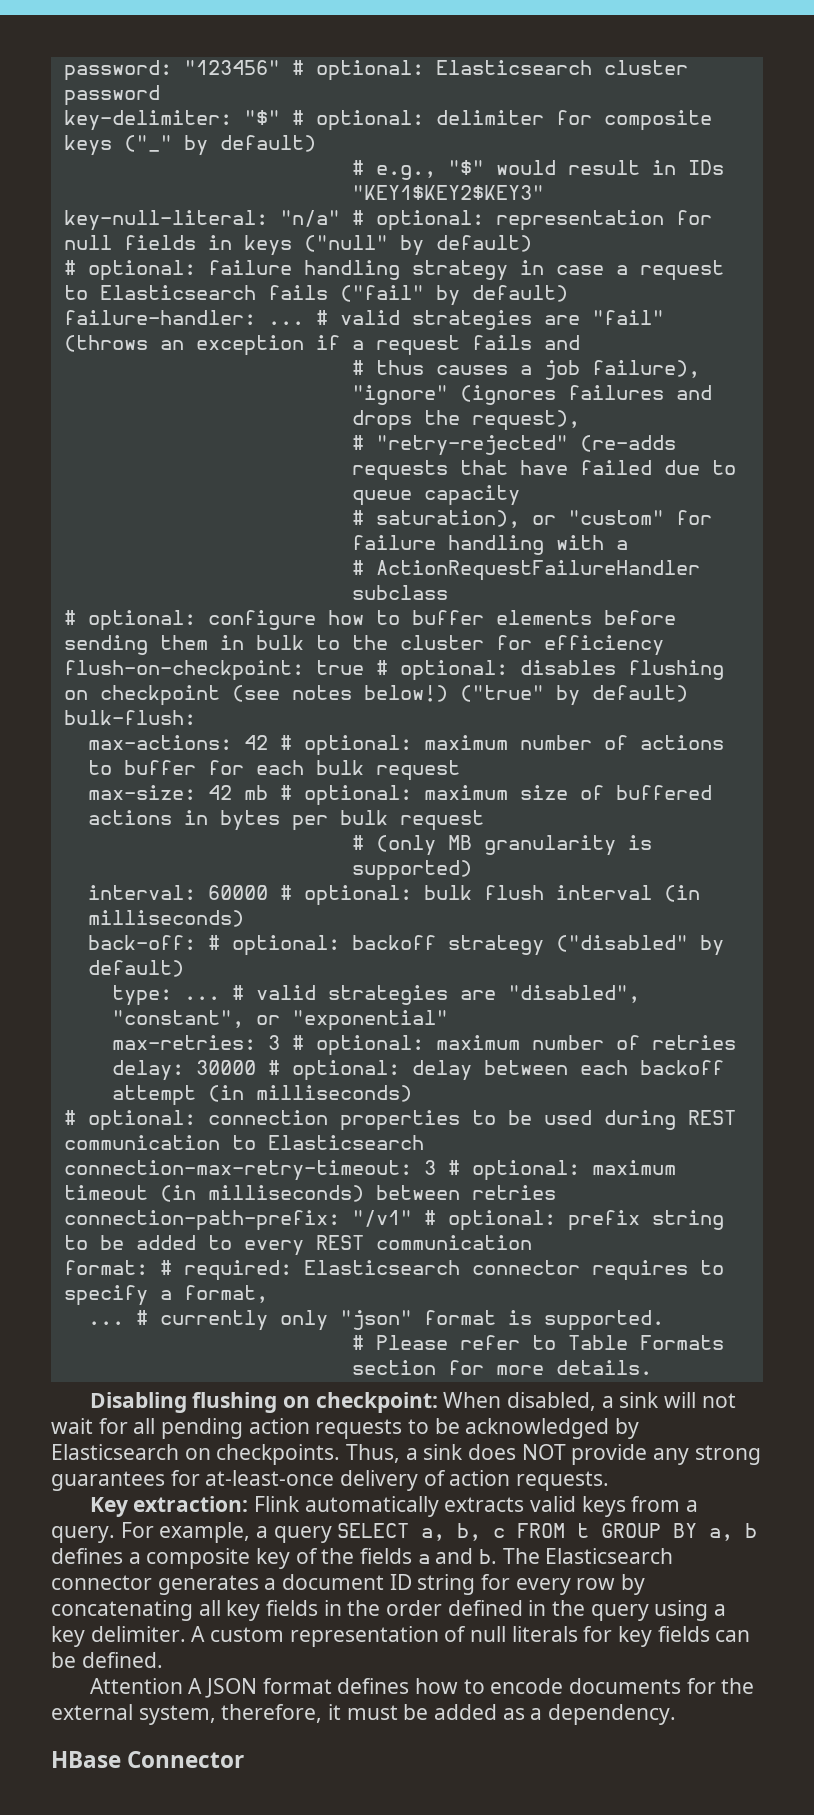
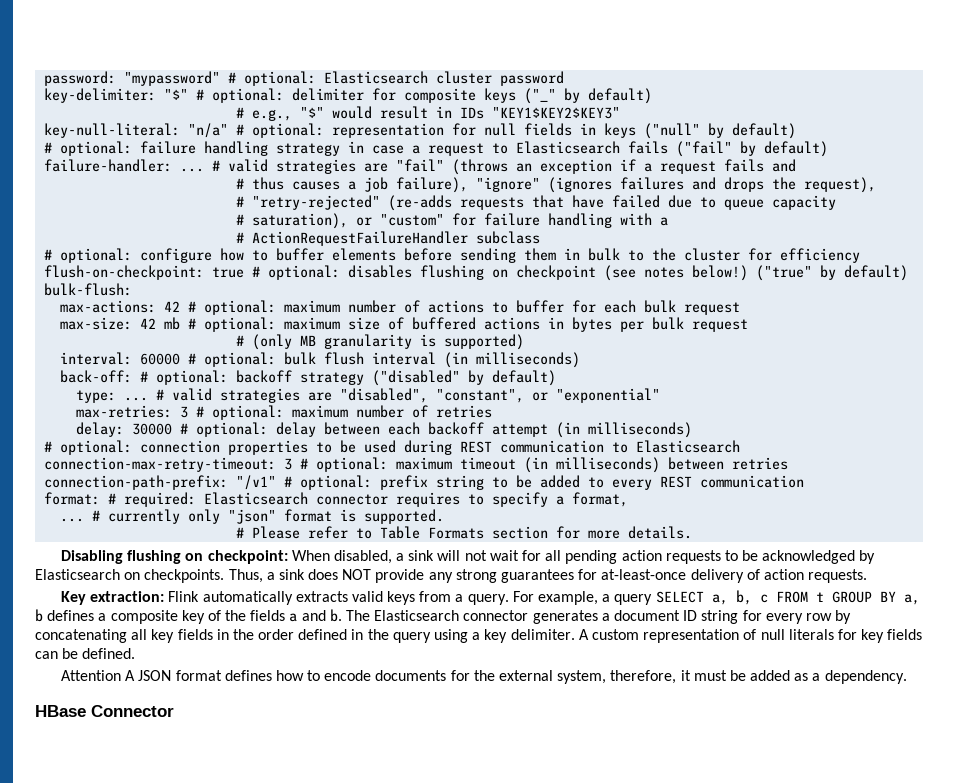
[183,60,280,75] "123456" -> [124,71,221,86] "mypassword"

